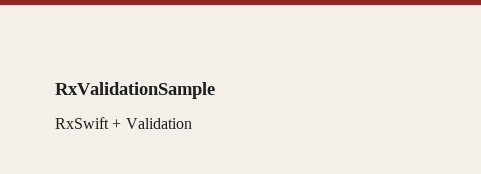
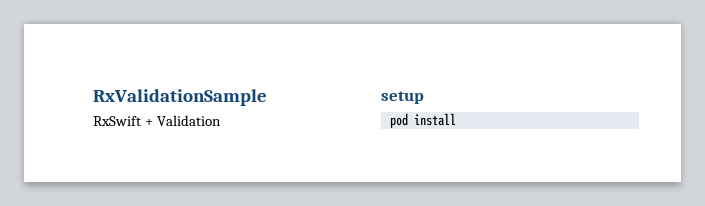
(192, 123) none -> [381,91,424,104] [389,113,456,128] // setup // pod install

